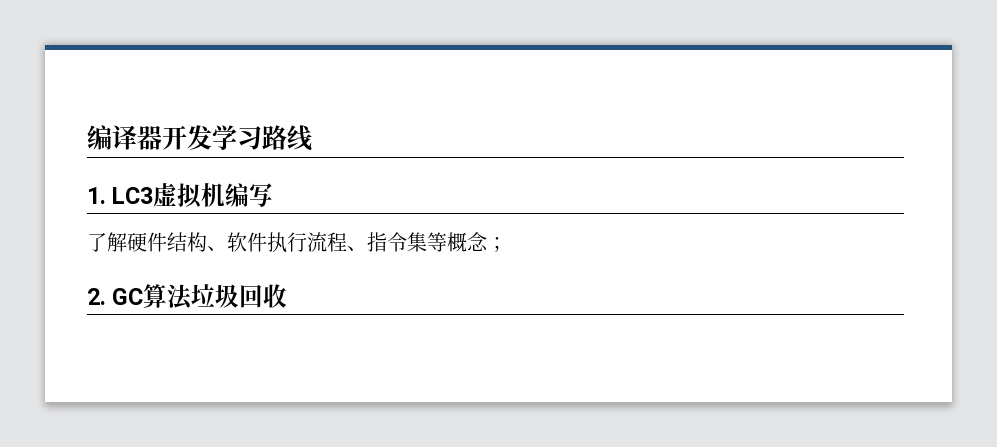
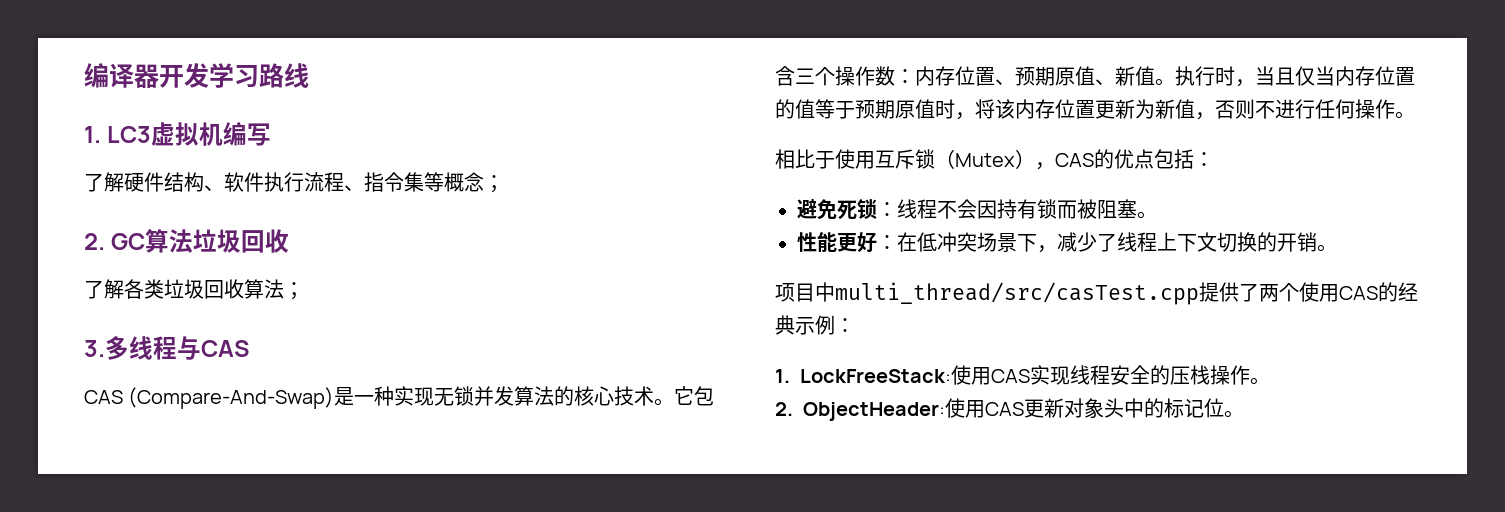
(288, 296) none -> [84,279,304,300] [84,336,249,360] [84,386,715,409] [775,66,1415,87] [775,99,1415,120] [775,149,1214,170] [797,199,1157,220] [797,232,1337,253] [775,282,1418,305] [775,315,855,335] [775,365,1270,385] [775,398,1244,421] // 了解各类垃圾回收算法； // 3.多线程与CAS // CAS (Compare-And-Swap)是一种实现无锁并发算法的核心技术。它包含三个操作数：内存位置、预期原值、新值。执行时，当且仅当内存位置的值等于预期原值时，将该内存位置更新为新值，否则不进行任何操作。 // 相比于使用互斥锁（Mutex），CAS的优点包括： // 避免死锁：线程不会因持有锁而被阻塞。 // 性能更好：在低冲突场景下，减少了线程上下文切换的开销。 // 项目中multi_thread/src/casTest.cpp提供了两个使用CAS的经典示例： // 1. LockFreeStack:使用CAS实现线程安全的压栈操作。 // 2. ObjectHeader:使用CAS更新对象头中的标记位。

